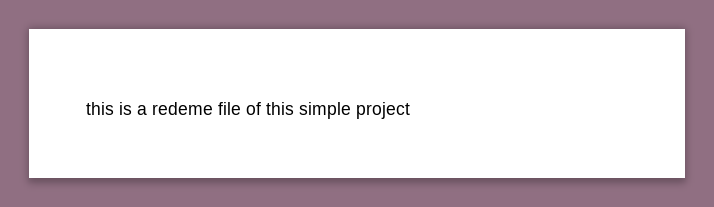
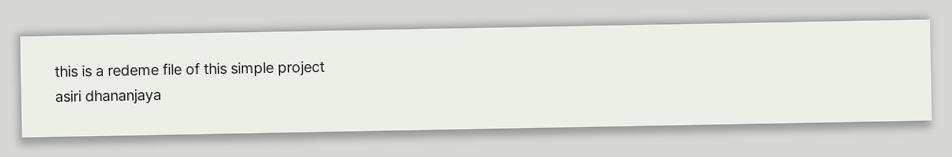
(410, 110) none -> [55,88,163,105] // asiri dhananjaya

